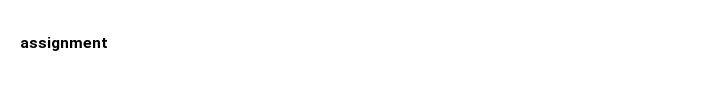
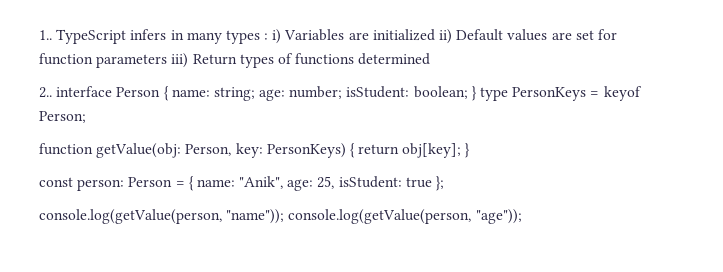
[20,37,108,51] assignment -> [39,29,617,44] [39,53,431,68] [39,86,642,101] [39,111,86,123] [39,143,471,158] [39,176,445,191] [39,209,522,224] 1.. TypeScript infers in many types : i) Variables are initialized ii) Default values are set for function parameters iii) Return types of functions determined // 2.. interface Person { name: string; age: number; isStudent: boolean; } type PersonKeys = keyof Person; // function getValue(obj: Person, key: PersonKeys) { return obj[key]; } // const person: Person = { name: "Anik", age: 25, isStudent: true }; // console.log(getValue(person, "name")); console.log(getValue(person, "age"));

